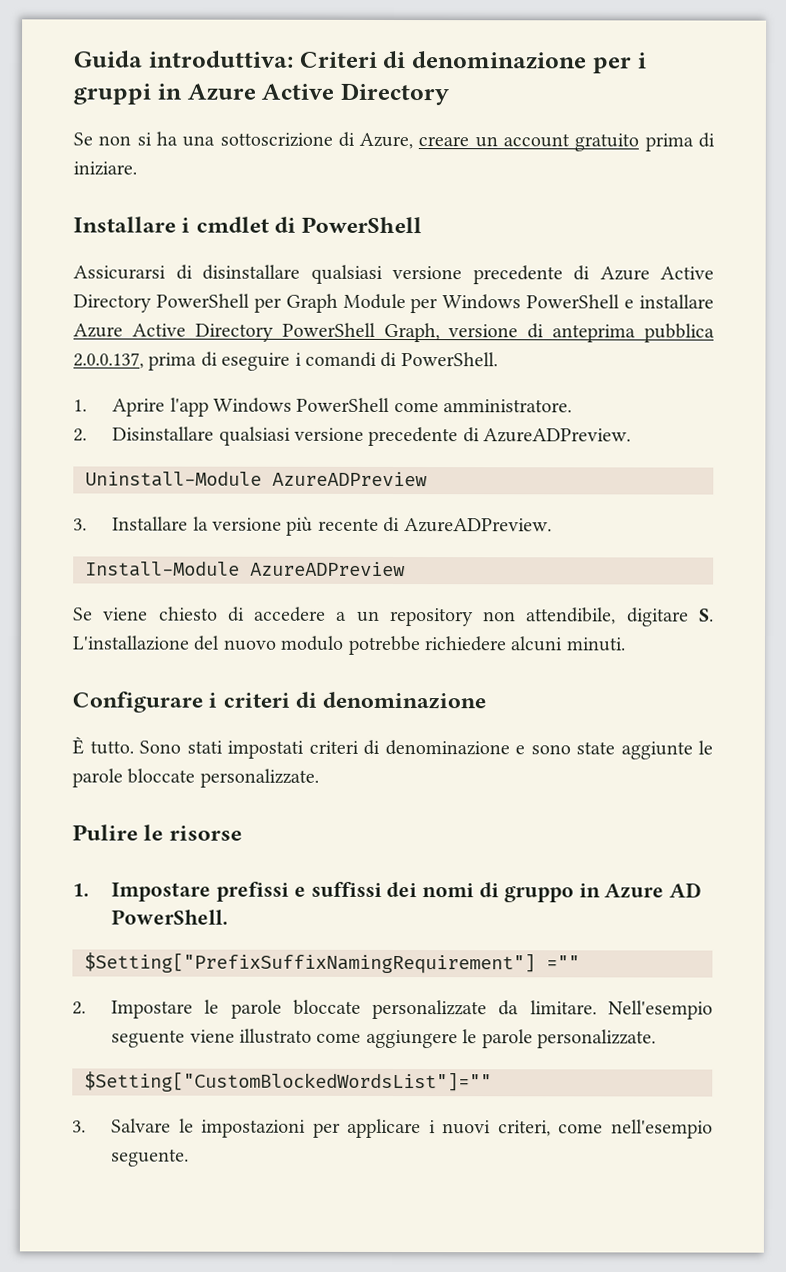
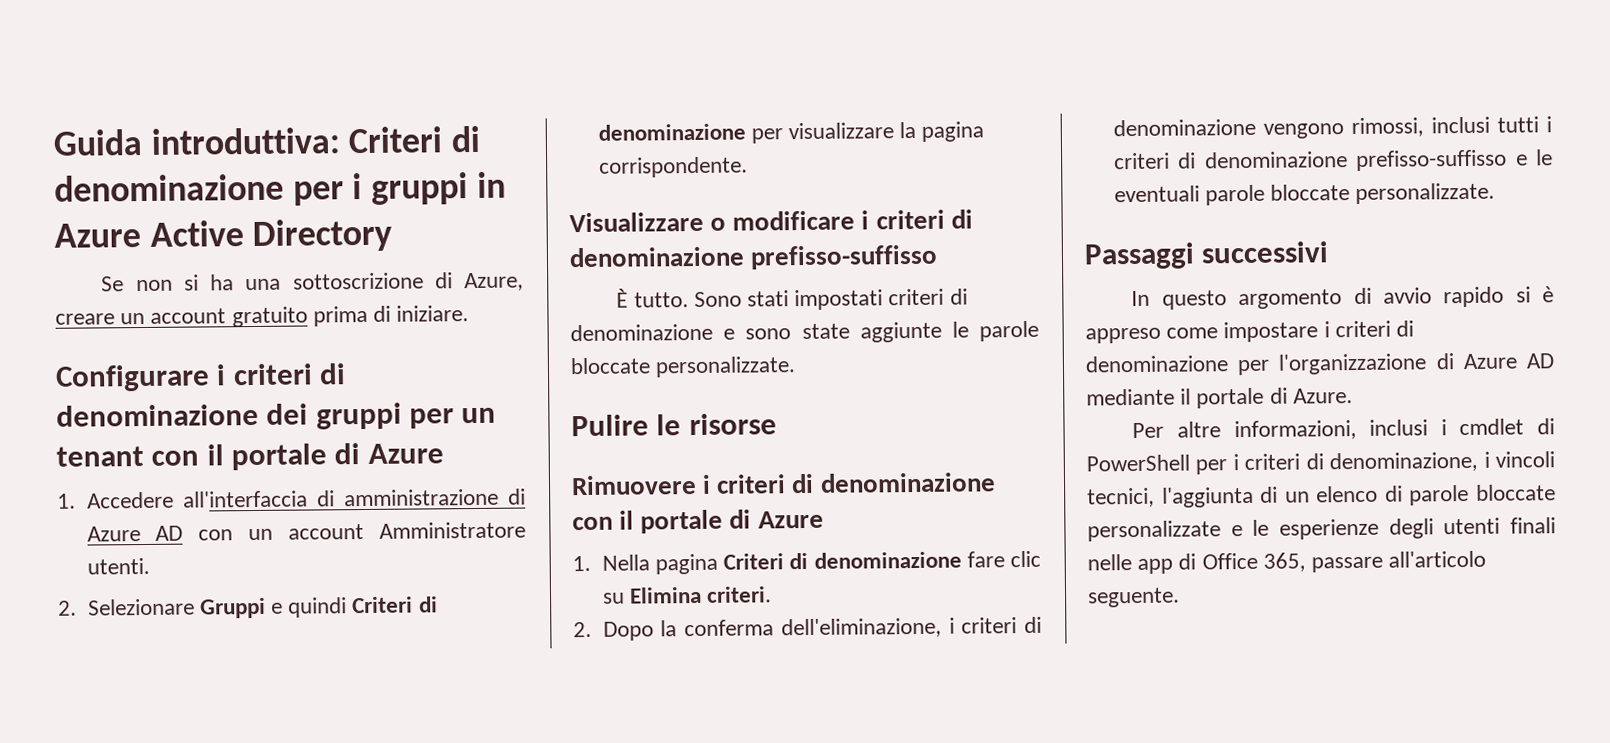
[73,216,423,234] [73,264,714,285] [73,293,715,314] [73,322,715,343] [73,351,498,371] [73,397,573,417] [73,426,632,447] [85,471,428,487] [73,516,552,536] [85,561,406,577] [73,606,714,627] [72,635,625,656] // Installare i cmdlet di PowerShell // Assicurarsi di disinstallare qualsiasi versione precedente di Azure Active Directory PowerShell per Graph Module per Windows PowerShell e installare Azure Active Directory PowerShell Graph, versione di anteprima pubblica 2.0.0.137, prima di eseguire i comandi di PowerShell. // 1. Aprire l'app Windows PowerShell come amministratore. // 2. Disinstallare qualsiasi versione precedente di AzureADPreview. // Uninstall-Module AzureADPreview // 3. Installare la versione più recente di AzureADPreview. // Install-Module AzureADPreview // Se viene chiesto di accedere a un repository non attendibile, digitare S. L'installazione del nuovo modulo potrebbe richiedere alcuni minuti. -> (470, 313) none
(487, 700) none -> [266,402,497,430] [56,443,444,471] [57,488,526,509] [86,521,526,542] [86,557,150,575] [58,596,438,619] [597,121,985,144] [598,156,748,178] [569,209,973,233] [569,244,939,270] dei gruppi per un tenant con il portale di Azure // 1. Accedere all'interfaccia di amministrazione di Azure AD con un account Amministratore utenti. // 2. Selezionare Gruppi e quindi Criteri di denominazione per visualizzare la pagina corrispondente. // Visualizzare o modificare i criteri di denominazione prefisso-suffisso
[72,881,703,903] [111,909,229,925] [84,952,580,974] [72,999,713,1020] [111,1028,656,1049] [84,1071,492,1093] [72,1118,713,1139] 1. Impostare prefissi e suffissi dei nomi di gruppo in Azure AD PowerShell. // $Setting["PrefixSuffixNamingRequirement"] ="" // 2. Impostare le parole bloccate personalizzate da limitare. Nell'esempio seguente viene illustrato come aggiungere le parole personalizzate. // $Setting["CustomBlockedWordsList"]="" // 3. Salvare le impostazioni per applicare i nuovi criteri, come nell'esempio -> [571,472,996,496] [572,509,824,534] [572,550,1041,575] [602,586,772,604] [573,616,1042,641] [1112,116,1552,139] [1113,149,1553,171] [1113,182,1496,206] [1084,241,1330,270] [1131,286,1554,310] [1085,320,1415,344] [1085,353,1555,376] [1086,387,1353,409] [1132,418,1555,441] [1086,451,1555,475] [1087,484,1556,508] [1087,517,1556,542] [1087,550,1487,574] Rimuovere i criteri di denominazione con il portale di Azure // 1. Nella pagina Criteri di denominazione fare clic su Elimina criteri. // 2. Dopo la conferma dell'eliminazione, i criteri di denominazione vengono rimossi, inclusi tutti i criteri di denominazione prefisso-suffisso e le eventuali parole bloccate personalizzate. // Passaggi successivi // In questo argomento di avvio rapido si è appreso come impostare i criteri di denominazione per l'organizzazione di Azure AD mediante il portale di Azure. // Per altre informazioni, inclusi i cmdlet di PowerShell per i criteri di denominazione, i vincoli tecnici, l'aggiunta di un elenco di parole bloccate personalizzate e le esperienze degli utenti finali nelle app di Office 365, passare all'articolo

